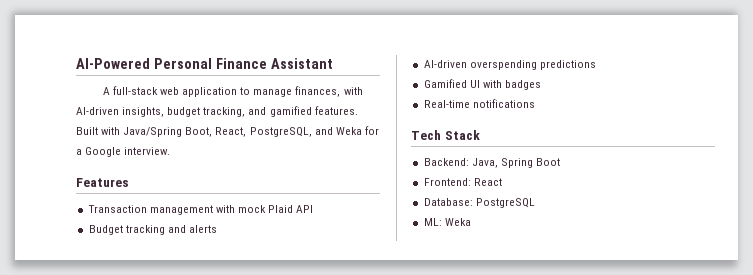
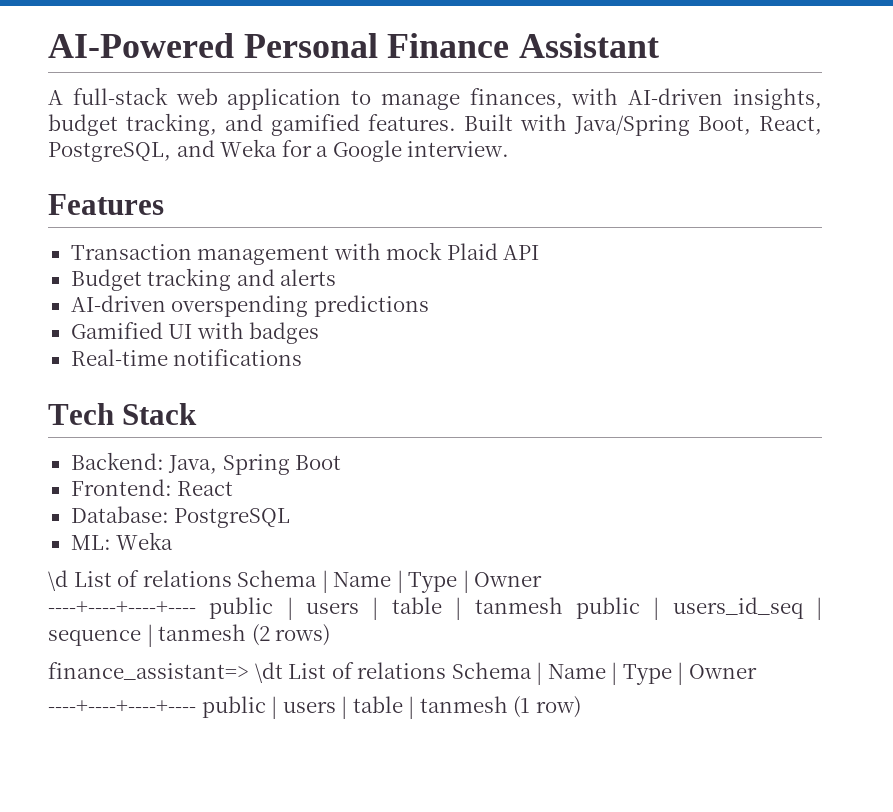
(471, 222) none -> [48,570,543,593] [48,597,823,620] [48,624,331,647] [48,662,757,685] [48,696,581,719] // \d List of relations Schema | Name | Type | Owner // ----+----+----+---- public | users | table | tanmesh public | users_id_seq | sequence | tanmesh (2 rows) // finance_assistant=> \dt List of relations Schema | Name | Type | Owner // ----+----+----+---- public | users | table | tanmesh (1 row)

